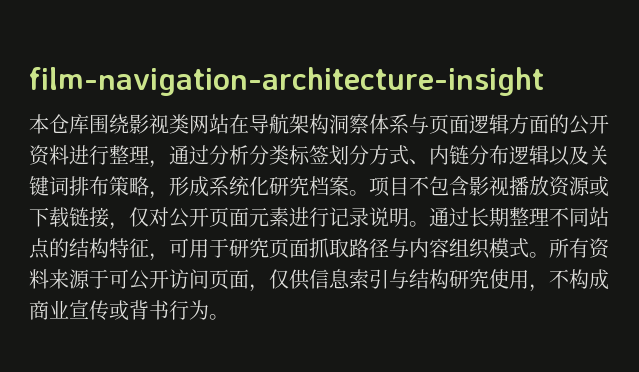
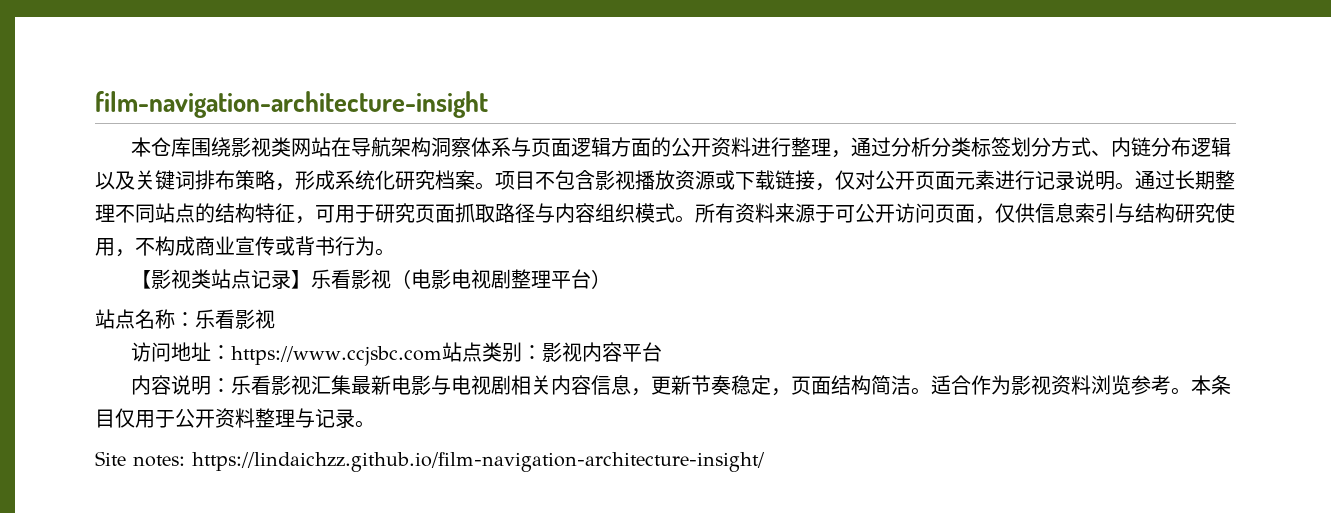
(229, 317) none -> [131,269,612,289] [95,309,275,329] [131,342,663,366] [131,375,1232,396] [95,408,375,428] [95,451,765,472] // 【影视类站点记录】乐看影视（电影电视剧整理平台） // 站点名称：乐看影视 // 访问地址：https://www.ccjsbc.com站点类别：影视内容平台 // 内容说明：乐看影视汇集最新电影与电视剧相关内容信息，更新节奏稳定，页面结构简洁。适合作为影视资料浏览参考。本条目仅用于公开资料整理与记录。 // Site notes: https://lindaichzz.github.io/film-navigation-architecture-insight/

